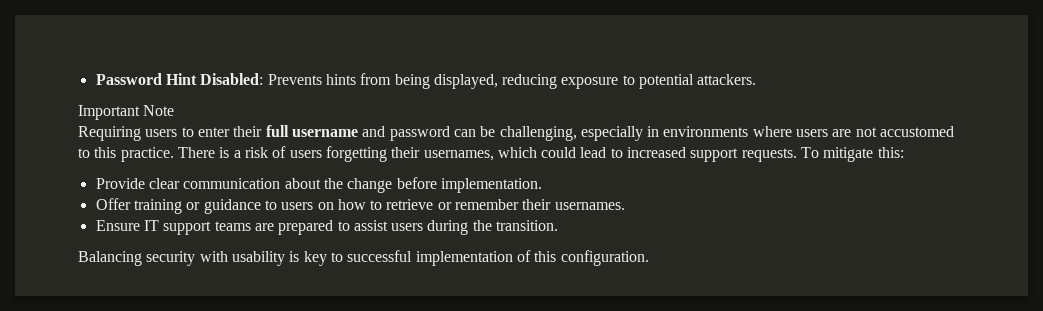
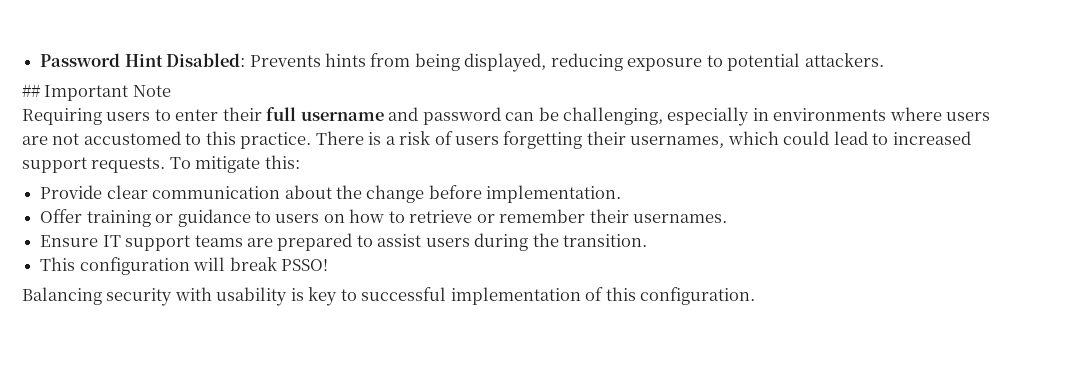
(757, 79) none -> [22,84,41,97] ##
(559, 225) none -> [40,257,328,275] // This configuration will break PSSO!

